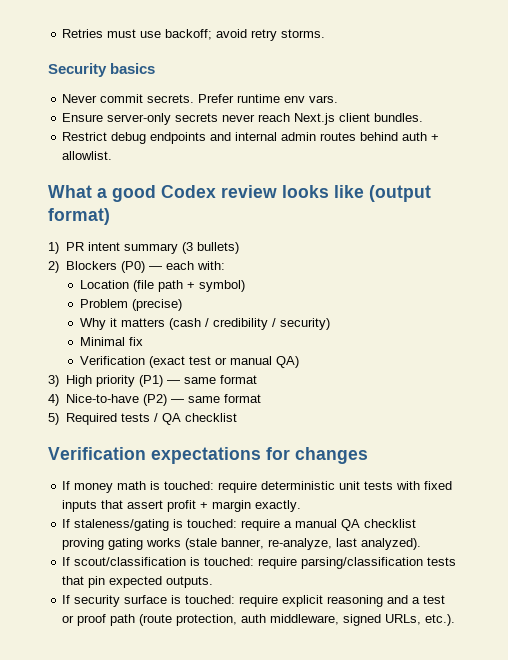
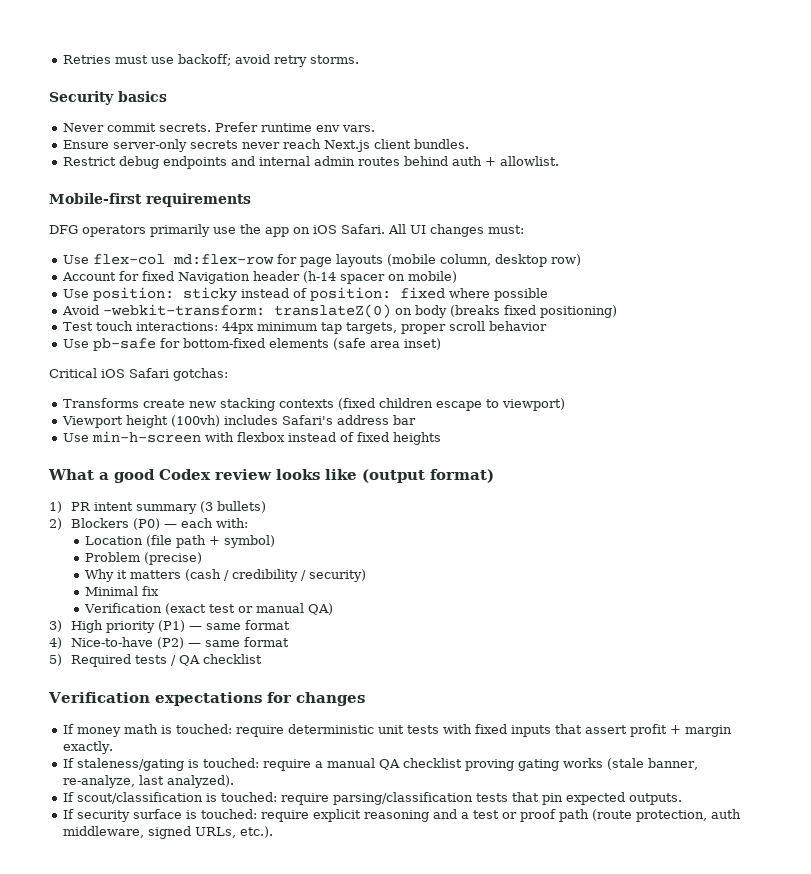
(113, 155) none -> [49,193,251,207] [49,224,524,237] [62,254,581,267] [61,271,457,284] [62,287,548,302] [61,304,617,318] [62,321,547,334] [62,338,441,351] [49,368,228,381] [62,398,565,411] [61,415,416,428] [62,431,441,445] // Mobile-first requirements // DFG operators primarily use the app on iOS Safari. All UI changes must: // Use flex-col md:flex-row for page layouts (mobile column, desktop row) // Account for fixed Navigation header (h-14 spacer on mobile) // Use position: sticky instead of position: fixed where possible // Avoid -webkit-transform: translateZ(0) on body (breaks fixed positioning) // Test touch interactions: 44px minimum tap targets, proper scroll behavior // Use pb-safe for bottom-fixed elements (safe area inset) // Critical iOS Safari gotchas: // Transforms create new stacking contexts (fixed children escape to viewport) // Viewport height (100vh) includes Safari's address bar // Use min-h-screen with flexbox instead of fixed heights

